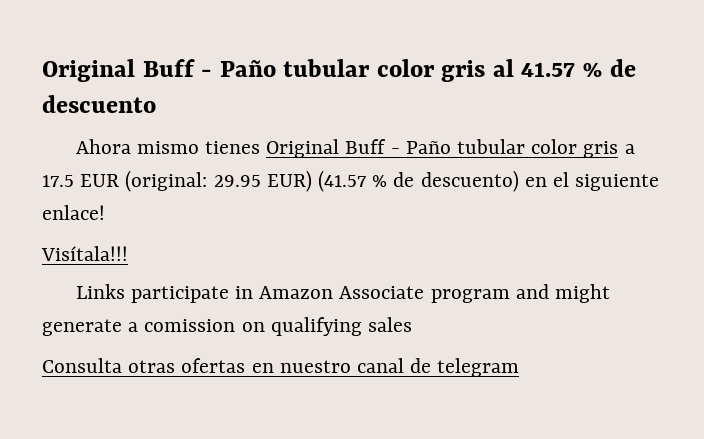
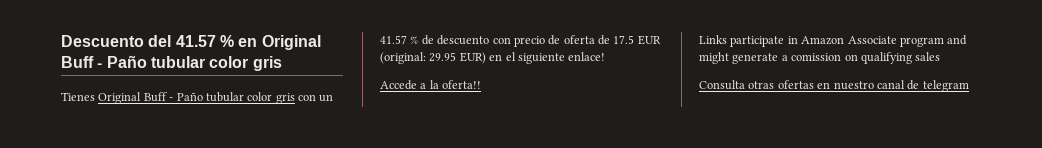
[42,59,636,82] [42,95,156,113] [75,139,635,158] Original Buff - Paño tubular color gris al 41.57 % de descuento // Ahora mismo tienes Original Buff - Paño tubular color gris a -> [61,35,321,50] [61,55,282,71] [61,92,334,104] [380,35,610,47] Descuento del 41.57 % en Original Buff - Paño tubular color gris // Tienes Original Buff - Paño tubular color gris con un 41.57 % de descuento con precio de oferta de
[318,170,519,192] (41.57 % de descuento) -> (486, 58) none
[41,246,128,261] Visítala!!! -> [380,80,482,90] Accede a la oferta!!

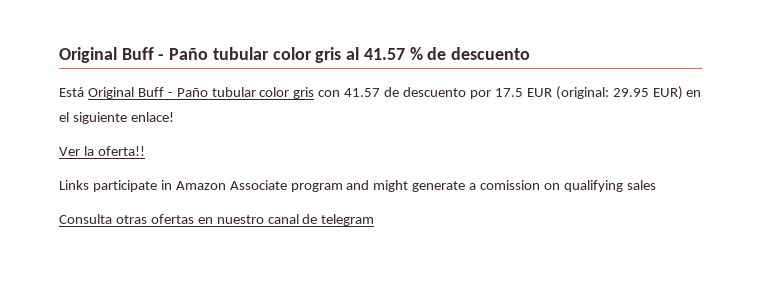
[61,35,321,50] [61,55,282,71] [61,92,95,101] Descuento del 41.57 % en Original Buff - Paño tubular color gris // Tienes -> [59,47,530,63] [59,87,84,97] Original Buff - Paño tubular color gris al 41.57 % de descuento // Está
[319,94,334,102] [380,35,610,47] un 41.57 % de descuento con precio de oferta de -> [344,87,491,99] 41.57 de descuento por
[380,80,427,90] Accede a -> [59,147,80,156] Ver

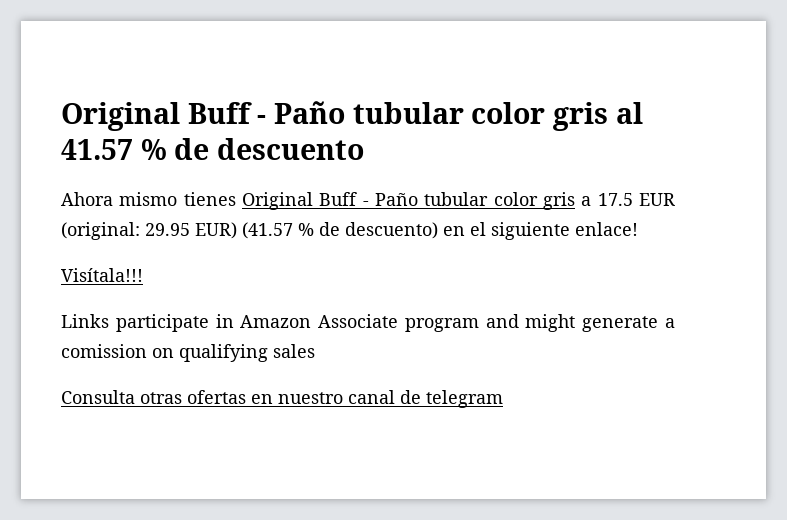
[59,87,491,99] Está Original Buff - Paño tubular color gris con 41.57 de descuento por -> [61,192,592,210] Ahora mismo tienes Original Buff - Paño tubular color gris a
(683, 93) none -> [242,222,438,239] (41.57 % de descuento)
[59,146,145,156] Ver la oferta!! -> [61,268,143,282] Visítala!!!

